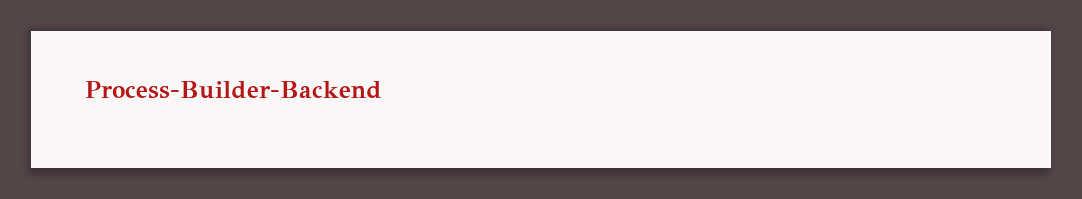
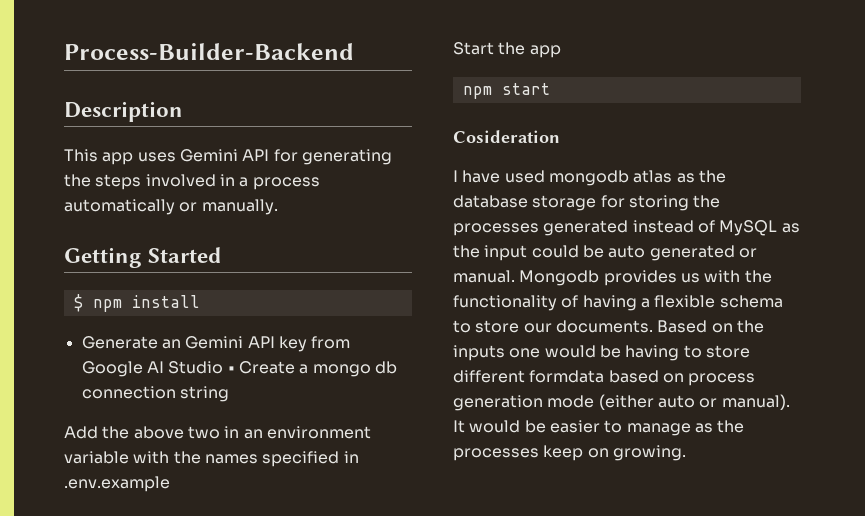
(382, 90) none -> [64,101,183,122] [64,149,392,165] [64,174,320,190] [64,199,278,215] [64,247,222,268] [73,294,200,312] [81,336,351,352] [81,361,397,377] [81,386,229,402] [64,426,371,439] [64,451,359,467] [64,476,170,492] [453,42,561,58] [462,83,550,99] [453,130,560,143] [453,170,726,186] [453,195,721,211] [453,220,800,236] [453,245,757,261] [453,270,772,286] [453,295,783,311] [453,320,764,333] [453,345,750,361] [453,370,756,386] [453,394,790,411] [453,420,745,436] [453,445,686,461] // Description // This app uses Gemini API for generating the steps involved in a process automatically or manually. // Getting Started // $ npm install // Generate an Gemini API key from Google AI Studio • Create a mongo db connection string // Add the above two in an environment variable with the names specified in .env.example // Start the app // npm start // Cosideration // I have used mongodb atlas as the database storage for storing the processes generated instead of MySQL as the input could be auto generated or manual. Mongodb provides us with the functionality of having a flexible schema to store our documents. Based on the inputs one would be having to store different formdata based on process generation mode (either auto or manual). It would be easier to manage as the processes keep on growing.

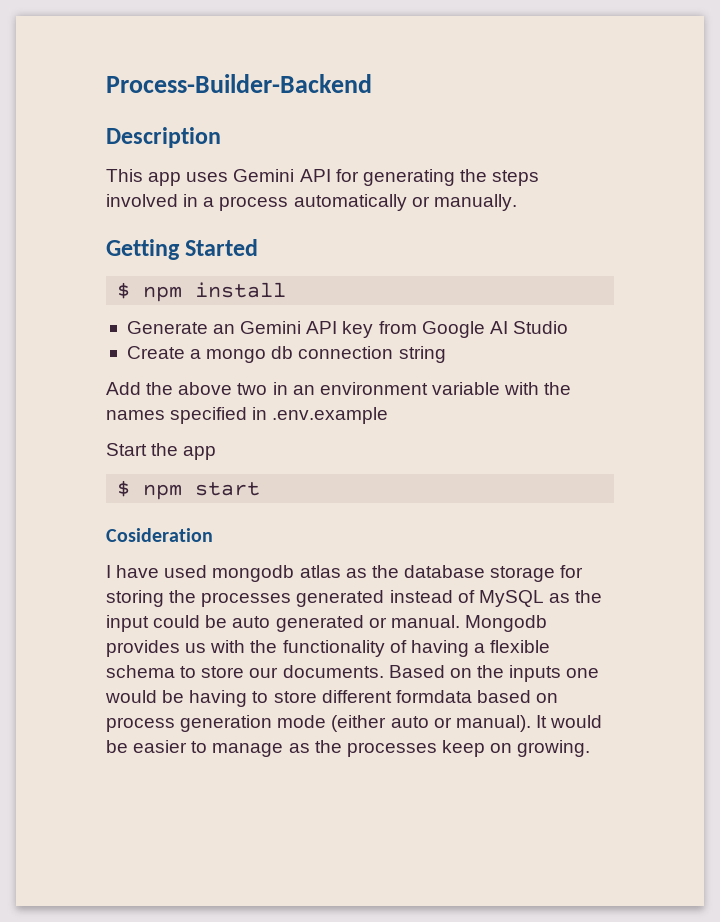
[227,366,235,373] • -> (568, 327) //
(561, 51) none -> [117,480,131,497] $

